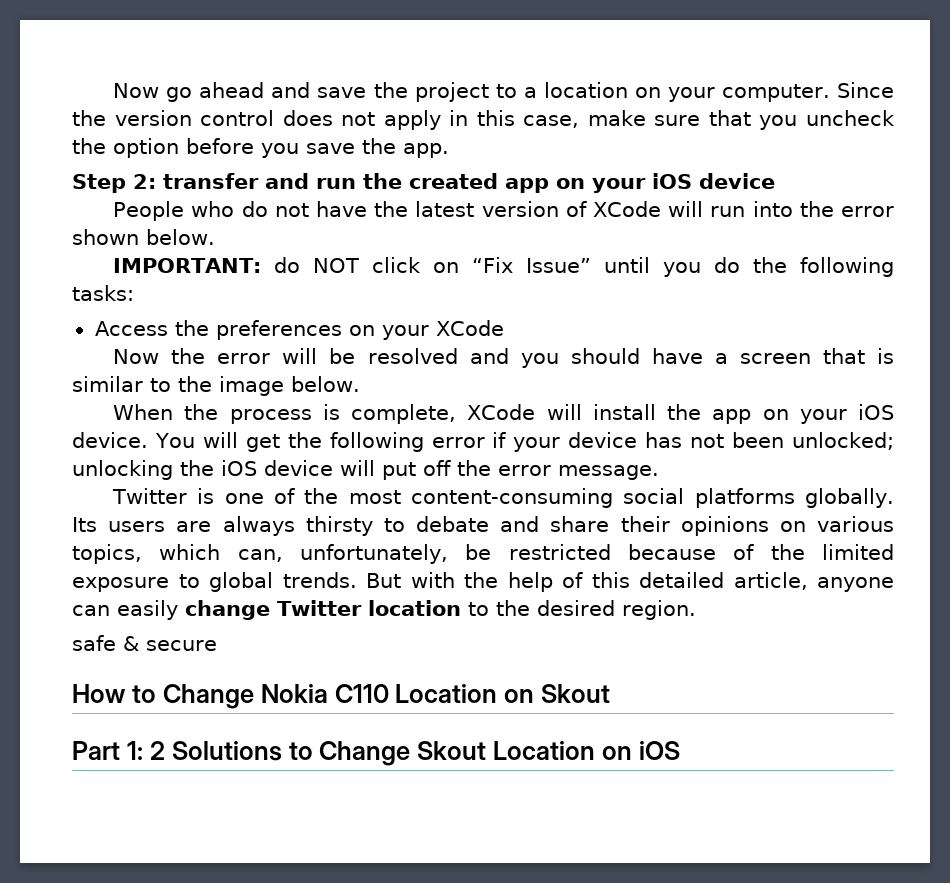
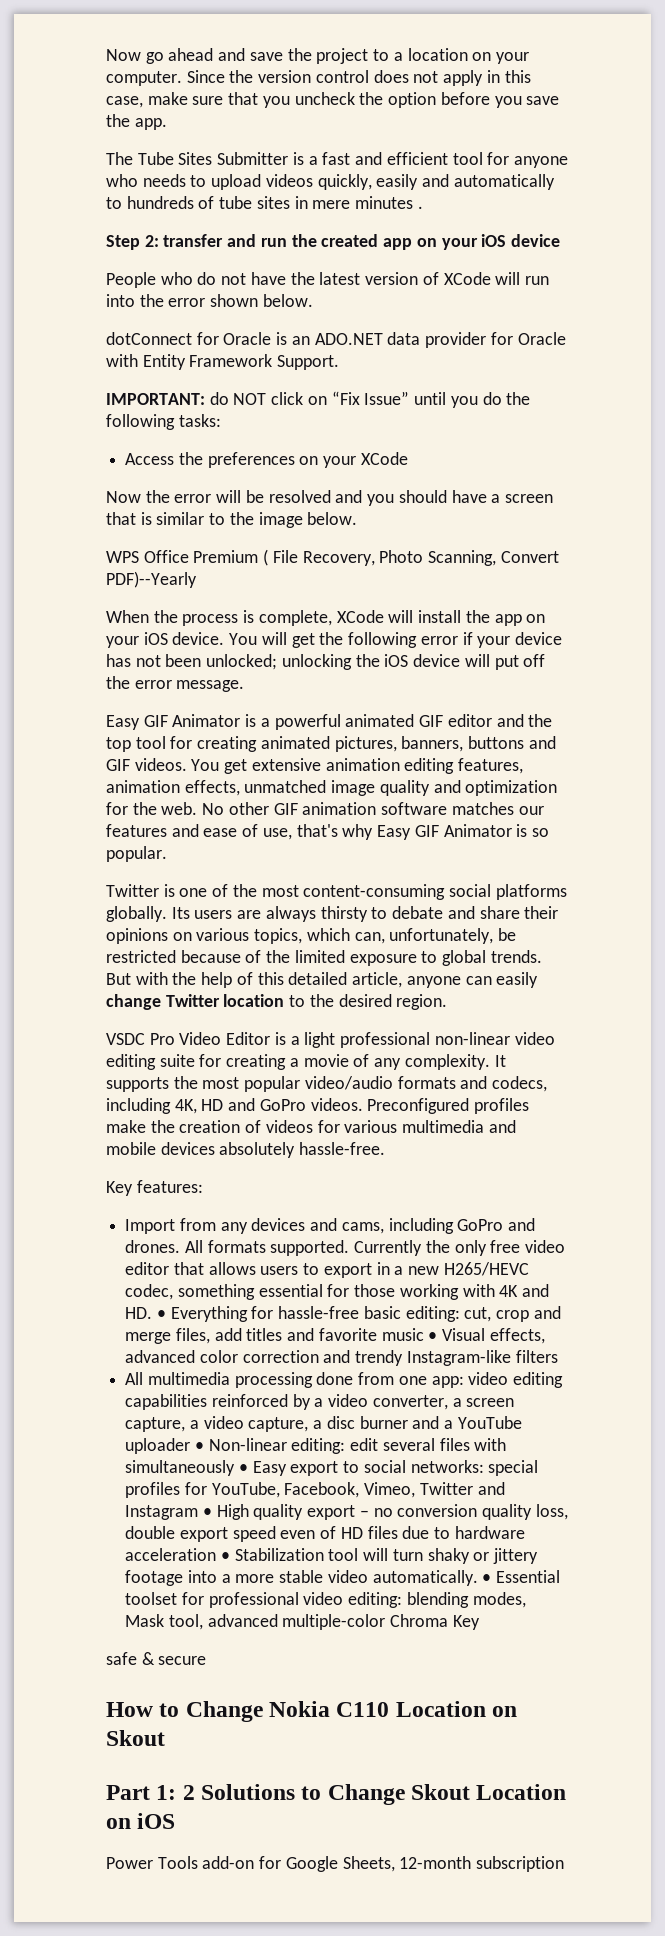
(449, 150) none -> [106,152,568,168] [106,174,555,190] [106,196,423,209] // The Tube Sites Submitter is a fast and efficient tool for anyone who needs to upload videos quickly, easily and automatically to hundreds of tube sites in mere minutes .
(215, 237) none -> [106,332,566,348] [106,354,340,370] // dotConnect for Oracle is an ADO.NET data provider for Oracle with Entity Framework Support.
(360, 384) none -> [106,549,559,566] [106,571,197,588] // WPS Office Premium ( File Recovery, Photo Scanning, Convert PDF)--Yearly
(659, 472) none -> [106,714,553,730] [106,736,556,752] [106,758,524,774] [106,780,558,796] [106,802,544,815] [106,824,549,840] [106,846,167,862] // Easy GIF Animator is a powerful animated GIF editor and the top tool for creating animated pictures, banners, buttons and GIF videos. You get extensive animation editing features, animation effects, unmatched image quality and optimization for the web. No other GIF animation software matches our features and ease of use, that's why Easy GIF Animator is so popular.
(696, 610) none -> [106,1032,555,1048] [106,1054,506,1070] [106,1076,548,1092] [106,1098,530,1114] [106,1120,516,1133] [106,1142,386,1158] [106,1180,203,1196] [125,1218,536,1234] [125,1240,566,1256] [125,1262,529,1278] [125,1284,550,1300] [125,1306,561,1322] [125,1328,545,1344] [125,1350,558,1366] [125,1372,564,1388] [125,1394,515,1410] [125,1416,522,1432] [125,1438,507,1454] [125,1460,539,1476] [125,1482,505,1498] [125,1504,568,1520] [125,1526,525,1542] [125,1548,539,1564] [125,1570,561,1586] [125,1592,526,1608] [125,1614,480,1630] // VSDC Pro Video Editor is a light professional non-linear video editing suite for creating a movie of any complexity. It supports the most popular video/audio formats and codecs, including 4K, HD and GoPro videos. Preconfigured profiles make the creation of videos for various multimedia and mobile devices absolutely hassle-free. // Key features: // Import from any devices and cams, including GoPro and drones. All formats supported. Сurrently the only free video editor that allows users to export in a new H265/HEVC codec, something essential for those working with 4K and HD. • Everything for hassle-free basic editing: cut, crop and merge files, add titles and favorite music • Visual effects, advanced color correction and trendy Instagram-like filters // All multimedia processing done from one app: video editing capabilities reinforced by a video converter, a screen capture, a video capture, a disc burner and a YouTube uploader • Non-linear editing: edit several files with simultaneously • Easy export to social networks: special profiles for YouTube, Facebook, Vimeo, Twitter and Instagram • High quality export – no conversion quality loss, double export speed even of HD files due to hardware acceleration • Stabilization tool will turn shaky or jittery footage into a more stable video automatically. • Essential toolset for professional video editing: blending modes, Mask tool, advanced multiple-color Chroma Key
(680, 750) none -> [106,1856,565,1872] // Power Tools add-on for Google Sheets, 12-month subscription

